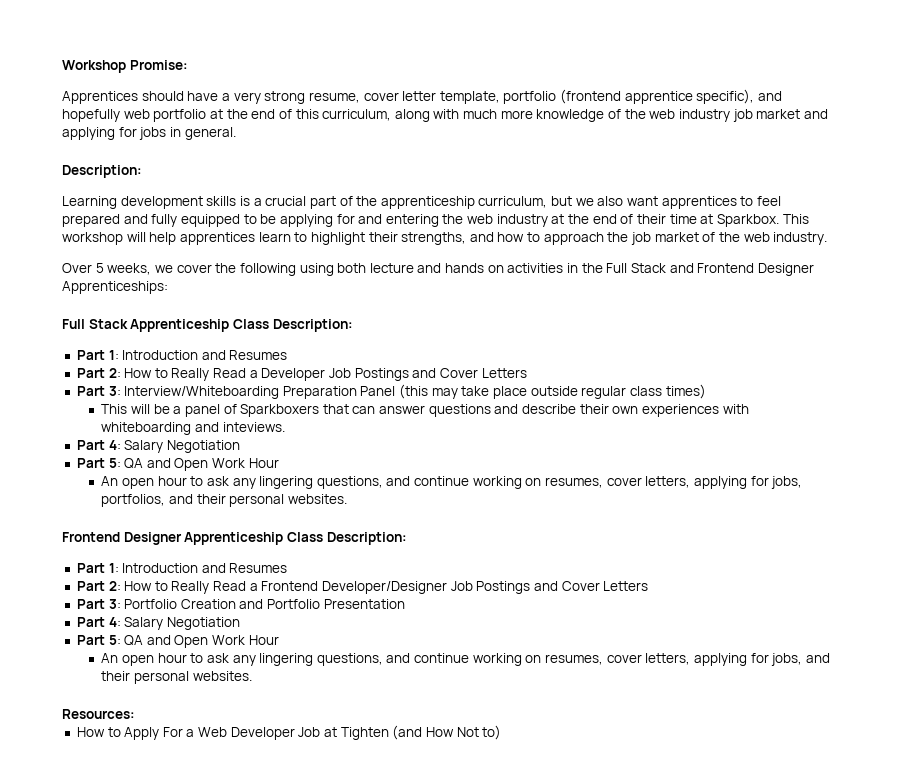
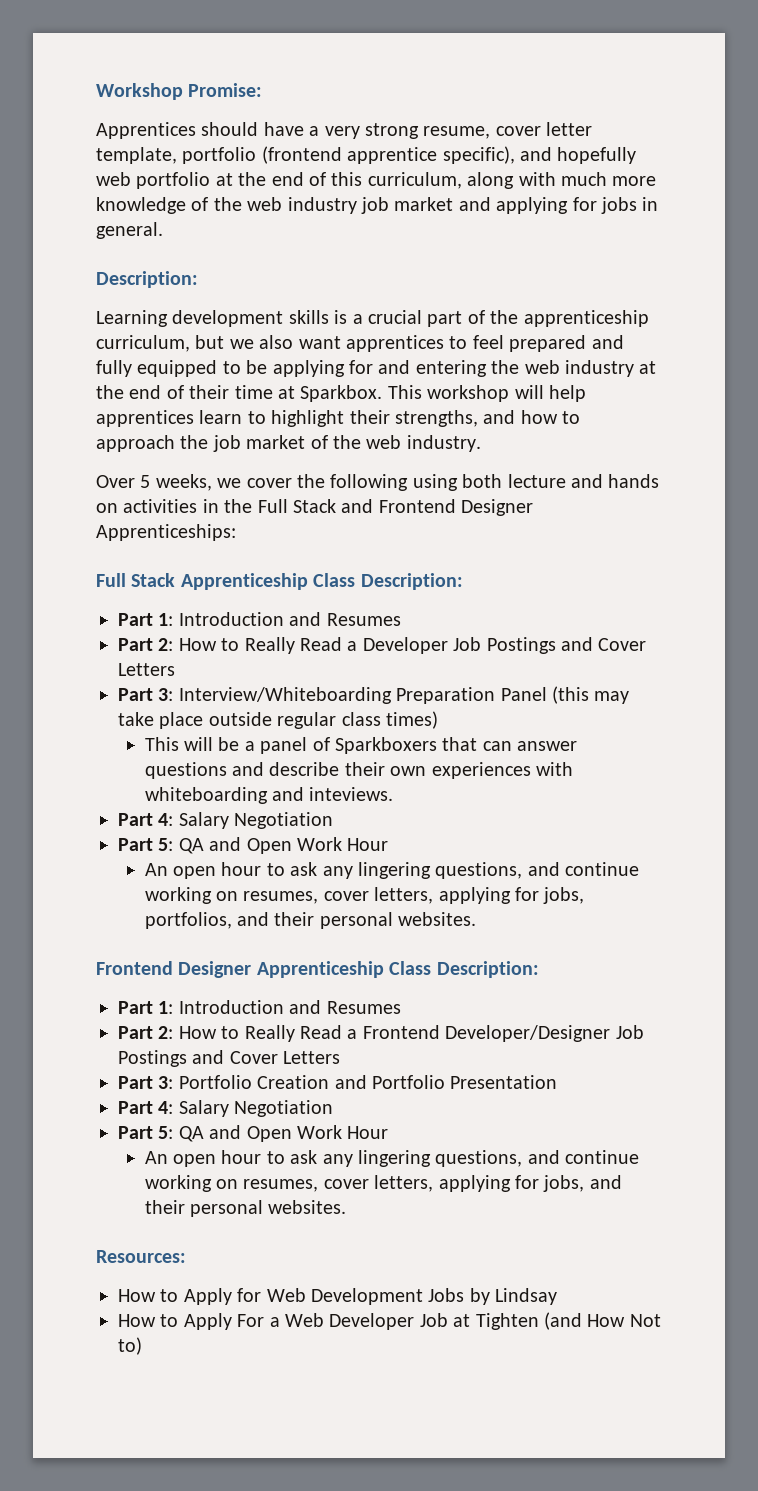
(135, 714) none -> [118,1288,558,1305] // How to Apply for Web Development Jobs by Lindsay

